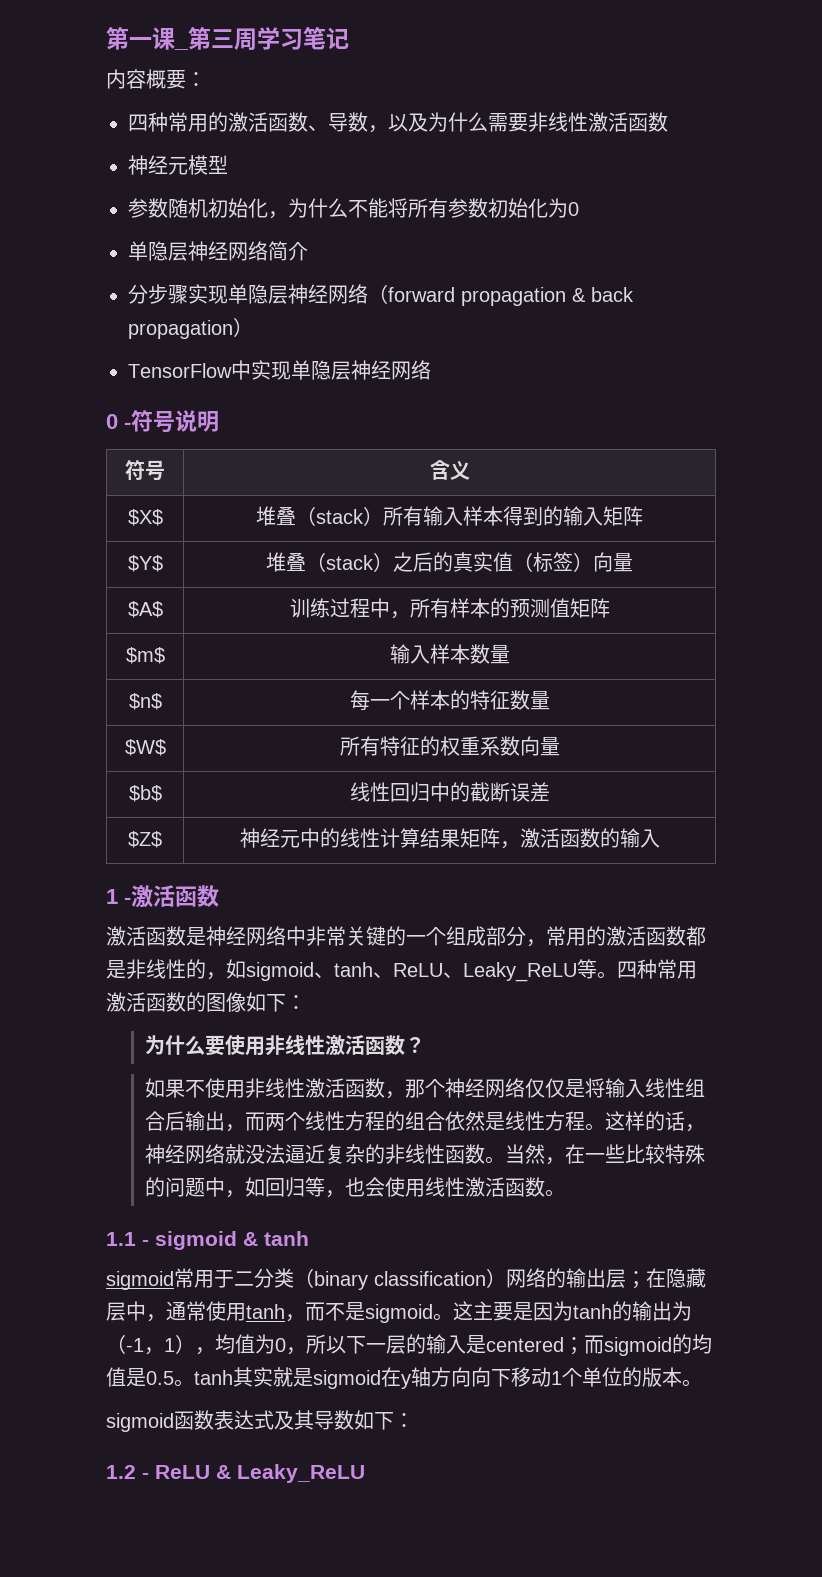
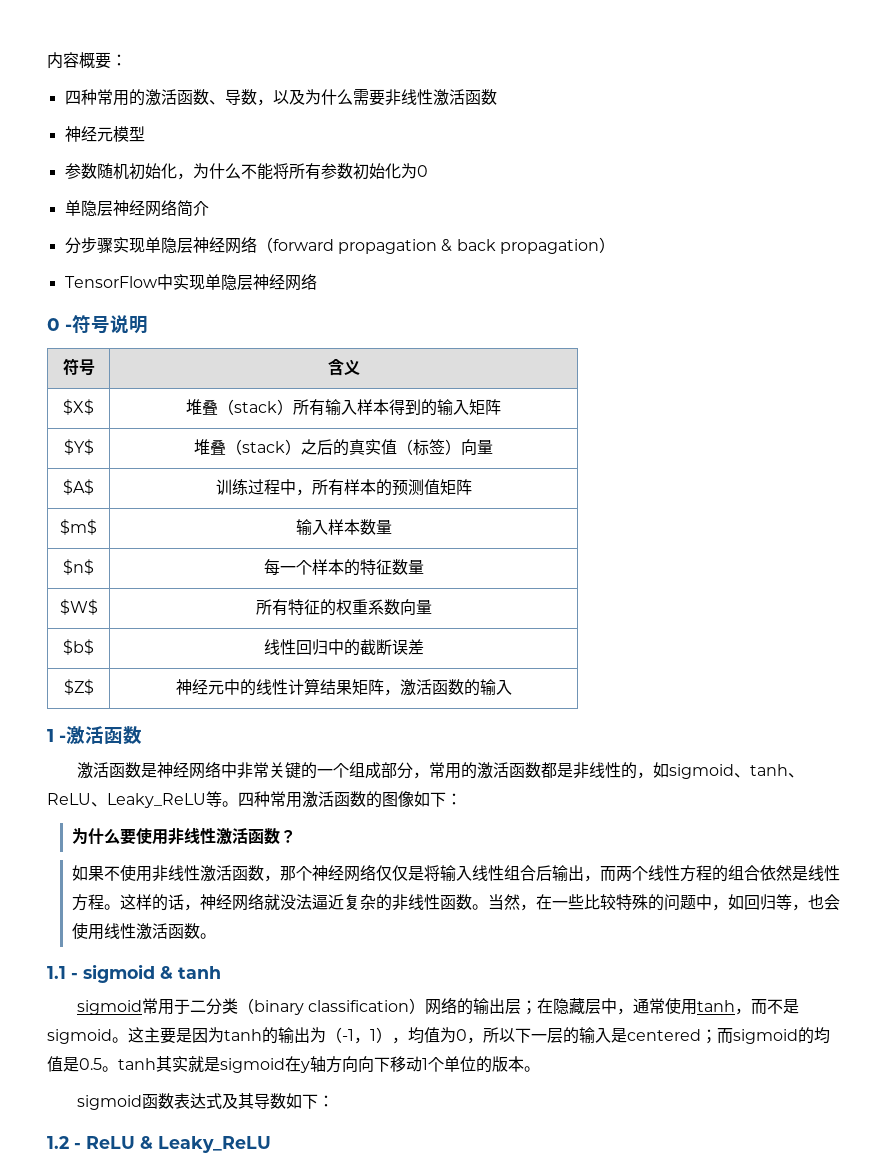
[106,27,349,50] 第一课_第三周学习笔记 // -> (47, 60) none

